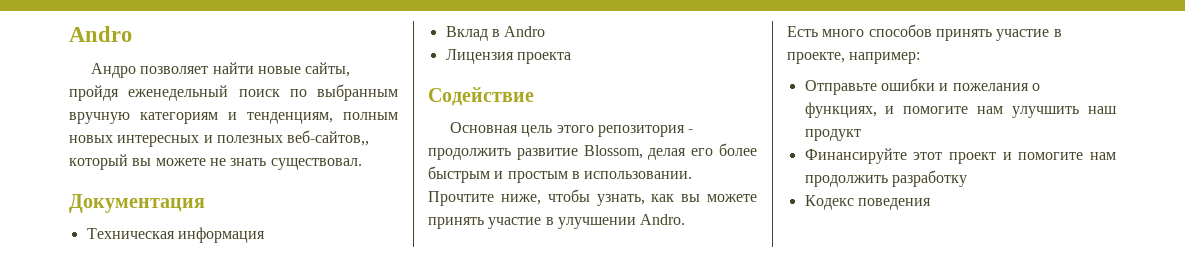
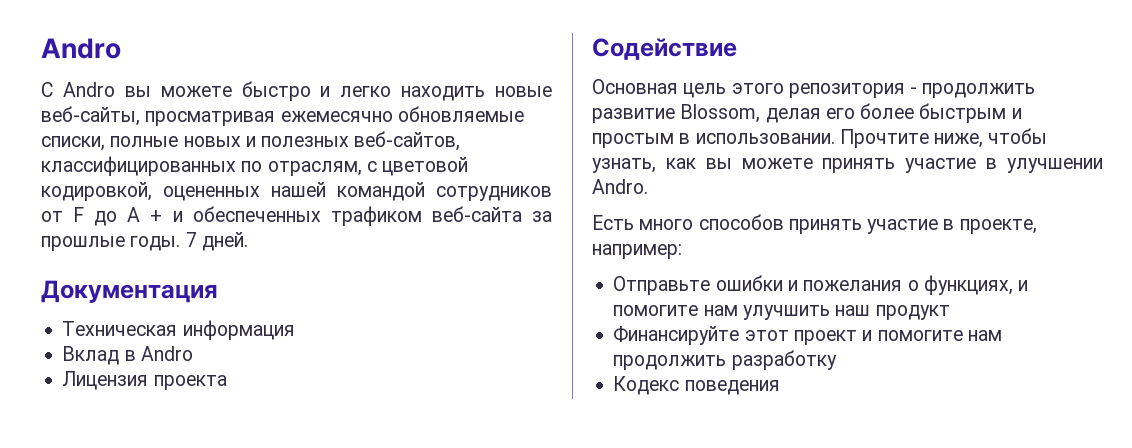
[69,26,132,42] [91,62,351,78] [69,84,398,101] [69,112,398,124] [69,130,370,147] [69,154,362,170] Andro // Андро позволяет найти новые сайты, пройдя еженедельный поиск по выбранным вручную категориям и тенденциям, полным новых интересных и полезных веб-сайтов,, который вы можете не знать существовал. -> [41,38,121,59] [41,81,552,101] [41,106,524,126] [41,131,461,151] [41,156,469,176] [41,182,552,201] [41,206,552,226] [41,232,248,251] Andro // С Andro вы можете быстро и легко находить новые веб-сайты, просматривая ежемесячно обновляемые списки, полные новых и полезных веб-сайтов, классифицированных по отраслям, с цветовой кодировкой, оцененных нашей командой сотрудников от F до A + и обеспеченных трафиком веб-сайта за прошлые годы. 7 дней.

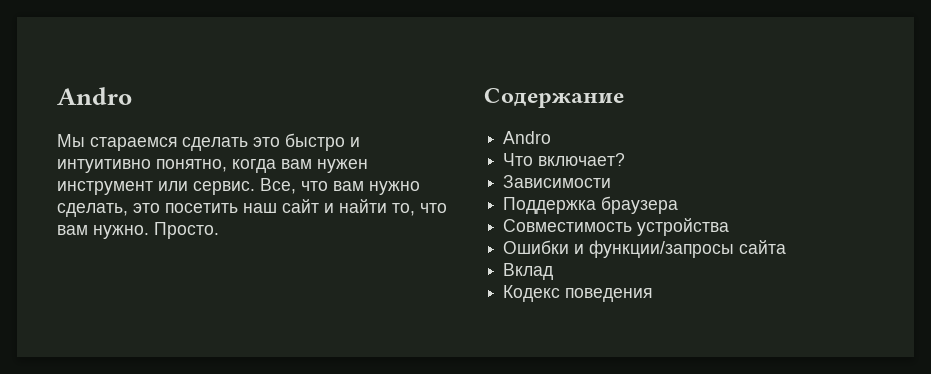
[41,38,121,59] [41,81,552,101] [41,106,524,126] [41,131,461,151] [41,156,469,176] [41,182,552,201] [41,206,552,226] [41,232,248,251] [41,280,218,303] [62,320,295,340] [62,346,193,365] [62,371,227,390] [592,38,737,60] [592,79,1036,98] [592,103,1022,123] [592,128,1048,148] [592,158,1103,173] [592,179,648,194] [592,214,1037,234] [592,244,682,259] [613,275,1029,295] [613,305,950,320] [613,326,1002,345] [613,350,837,370] Andro // С Andro вы можете быстро и легко находить новые веб-сайты, просматривая ежемесячно обновляемые списки, полные новых и полезных веб-сайтов, классифицированных по отраслям, с цветовой кодировкой, оцененных нашей командой сотрудников от F до A + и обеспеченных трафиком веб-сайта за прошлые годы. 7 дней. // Документация // Техническая информация // Вклад в Andro // Лицензия проекта // Содействие // Основная цель этого репозитория - продолжить развитие Blossom, делая его более быстрым и простым в использовании. Прочтите ниже, чтобы узнать, как вы можете принять участие в улучшении Andro. // Есть много способов принять участие в проекте, например: // Отправьте ошибки и пожелания о функциях, и помогите нам улучшить наш продукт // Финансируйте этот проект и помогите нам продолжить разработку -> [57,87,132,105] [57,133,360,151] [57,159,368,173] [57,178,420,195] [57,199,447,217] [57,222,219,239] [484,88,624,108] [503,131,552,144] [503,153,626,166] [503,175,612,188] [503,196,679,214] [503,218,730,236] [503,240,787,258] [503,263,554,280] Andro // Мы стараемся сделать это быстро и интуитивно понятно, когда вам нужен инструмент или сервис. Все, что вам нужно сделать, это посетить наш сайт и найти то, что вам нужно. Просто. // Содержание // Andro // Что включает? // Зависимости // Поддержка браузера // Совместимость устройства // Ошибки и функции/запросы сайта // Вклад

